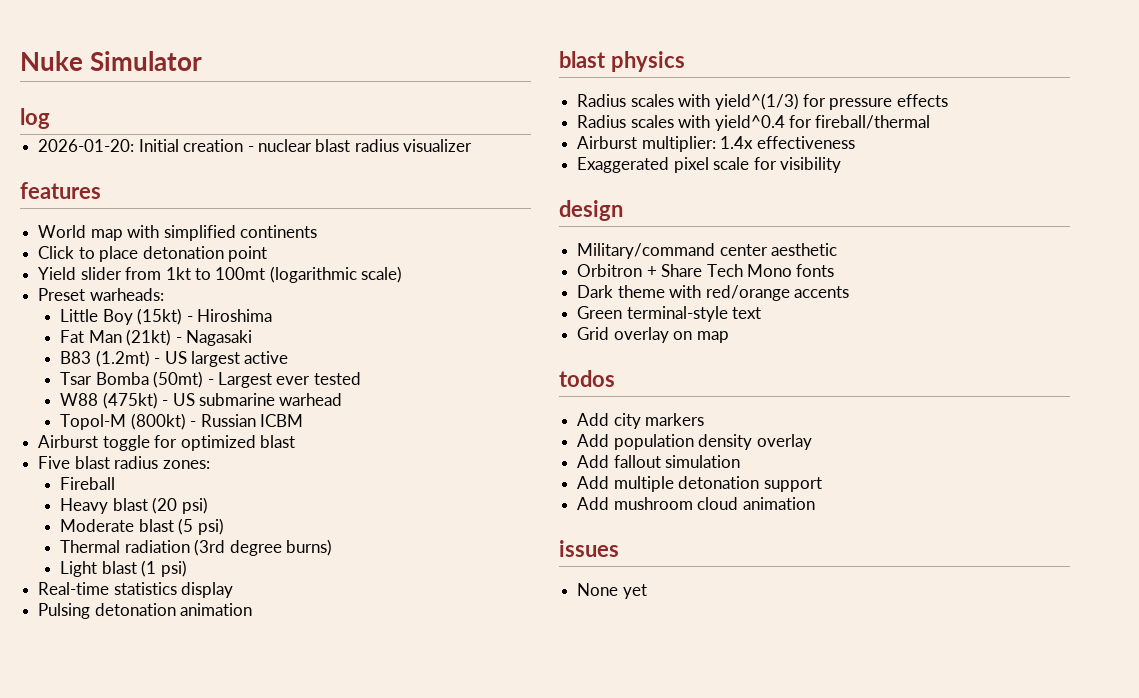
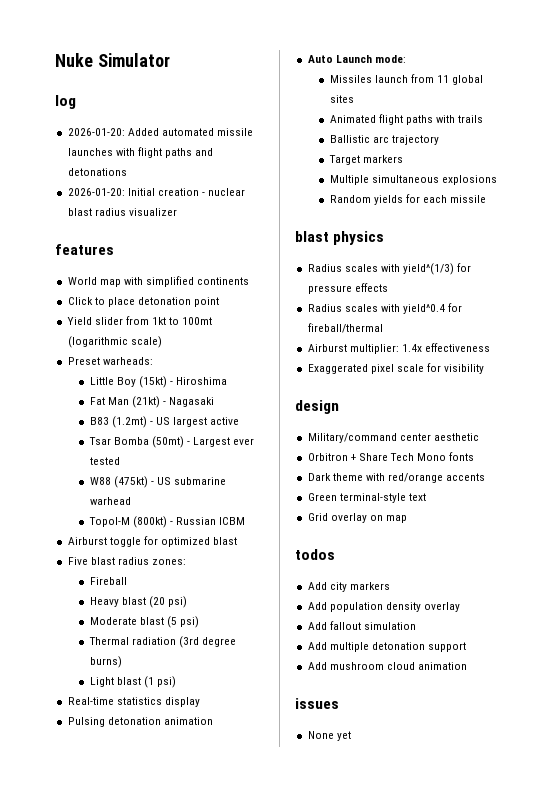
(50, 118) none -> [67,128,253,136] [67,147,214,158] [67,168,127,176] // 2026-01-20: Added automated missile launches with flight paths and detonations
(253, 609) none -> [307,55,406,63] [329,74,483,85] [329,95,354,103] [329,114,483,125] [329,135,439,145] [328,155,403,165] [329,175,497,185] [329,194,486,205] // Auto Launch mode: // Missiles launch from 11 global sites // Animated flight paths with trails // Ballistic arc trajectory // Target markers // Multiple simultaneous explosions // Random yields for each missile

